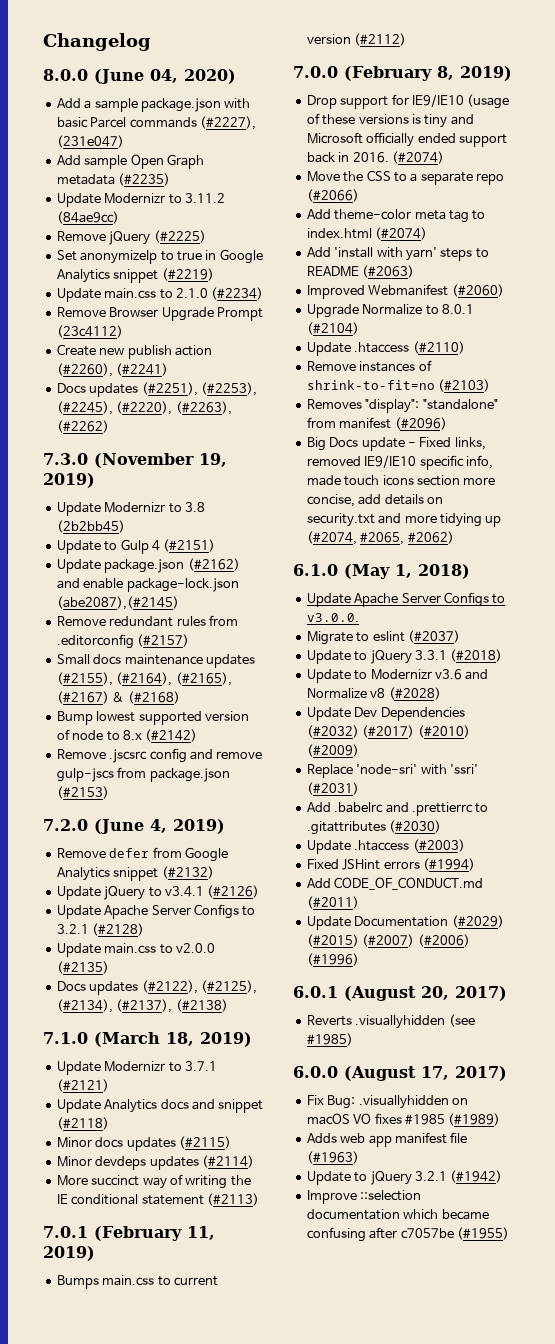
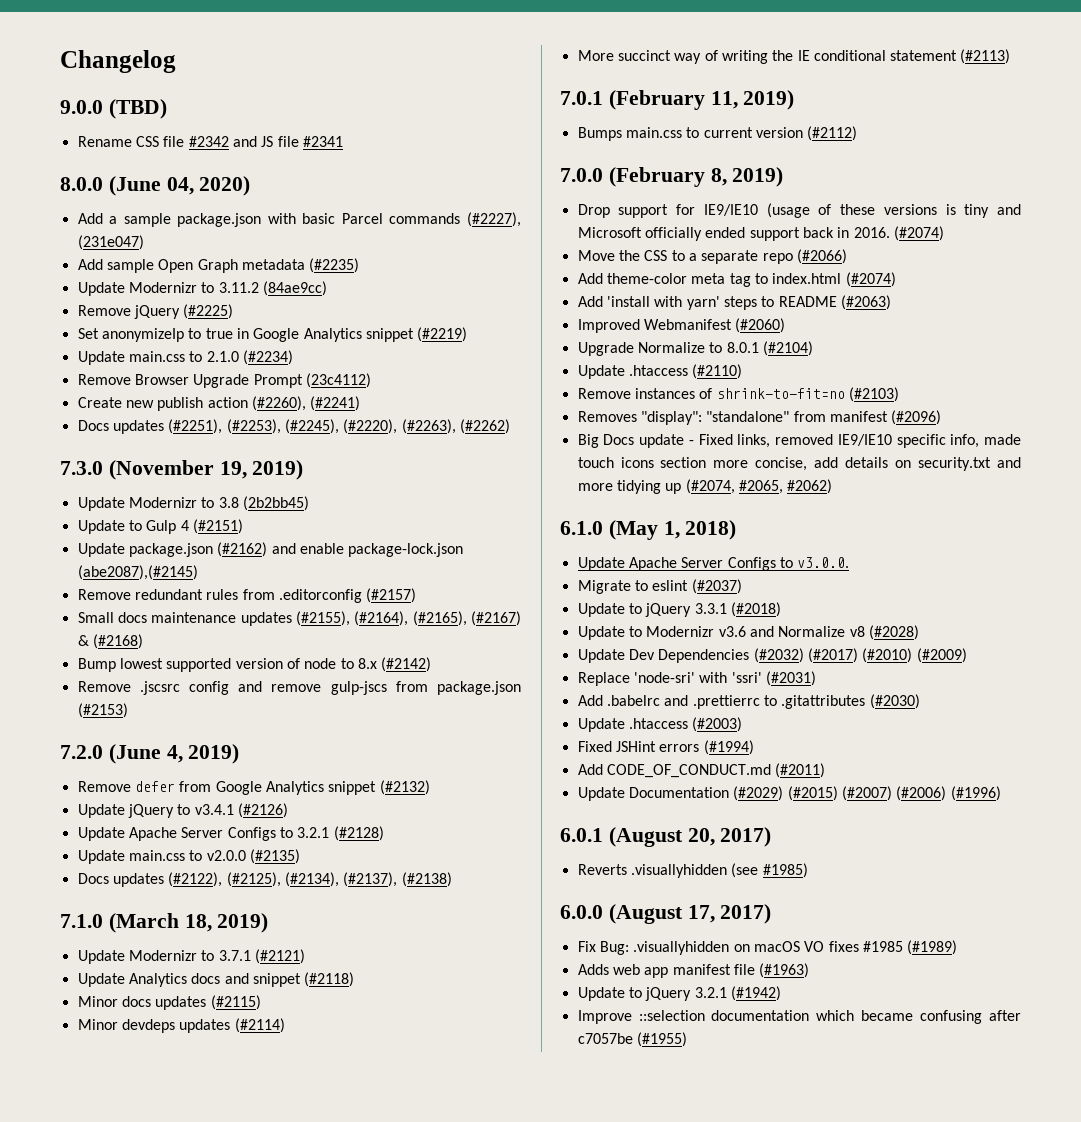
(151, 42) none -> [60,99,167,119] [77,136,343,147] // 9.0.0 (TBD) // Rename CSS file #2342 and JS file #2341

